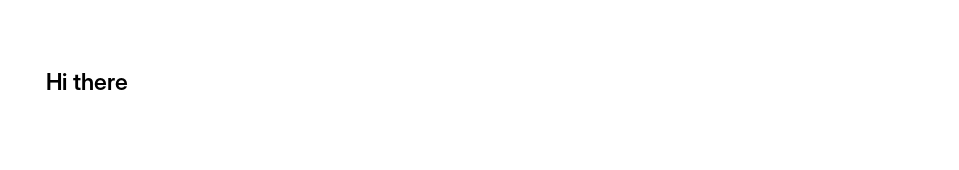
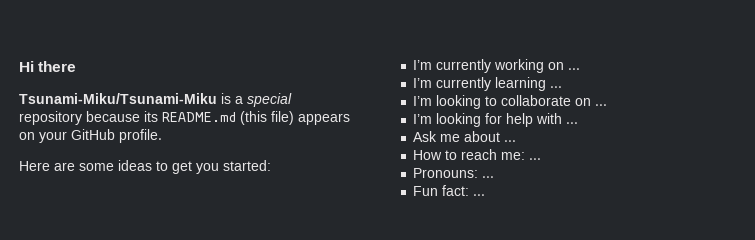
(129, 81) none -> [19,93,292,107] [19,111,350,125] [19,129,162,143] [19,160,271,174] [413,59,581,73] [413,77,563,91] [413,95,608,109] [413,113,579,127] [413,131,517,142] [413,149,542,160] [413,168,495,178] [413,185,486,196] // Tsunami-Miku/Tsunami-Miku is a special repository because its README.md (this file) appears on your GitHub profile. // Here are some ideas to get you started: // I’m currently working on ... // I’m currently learning ... // I’m looking to collaborate on ... // I’m looking for help with ... // Ask me about ... // How to reach me: ... // Pronouns: ... // Fun fact: ...

